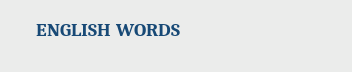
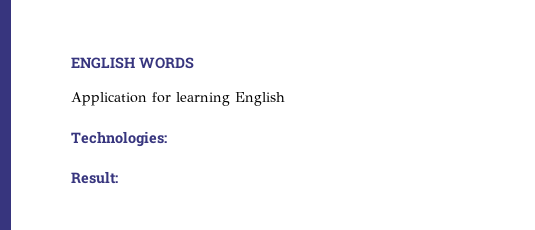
(180, 30) none -> [71,92,285,106] [71,131,167,147] [71,171,118,184] // Application for learning English // Technologies: // Result:

